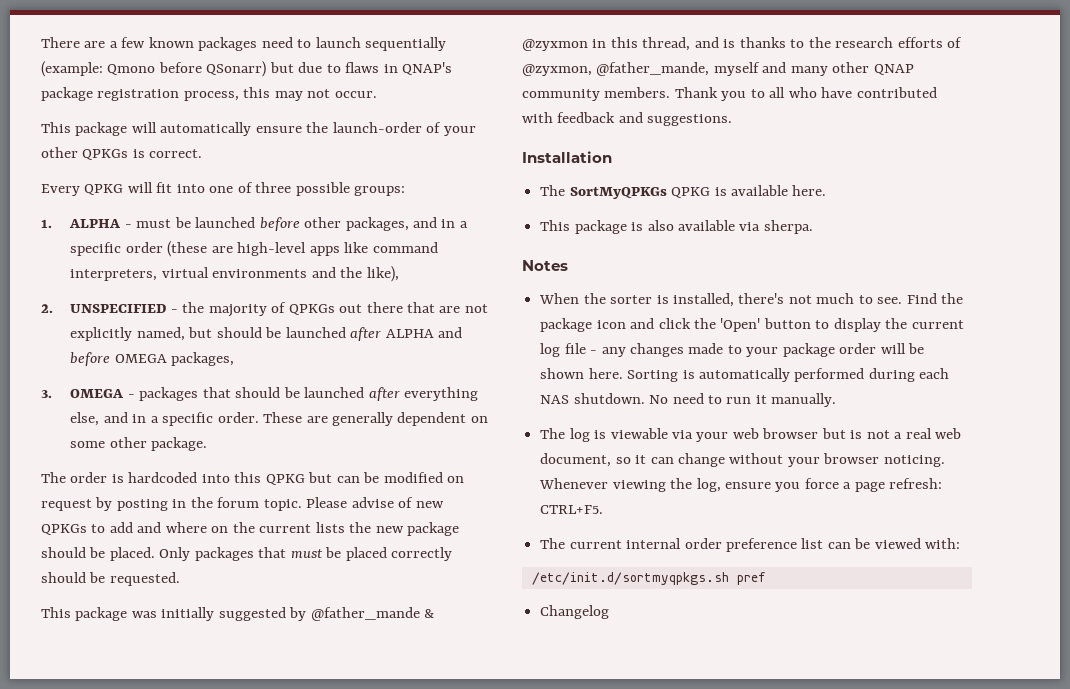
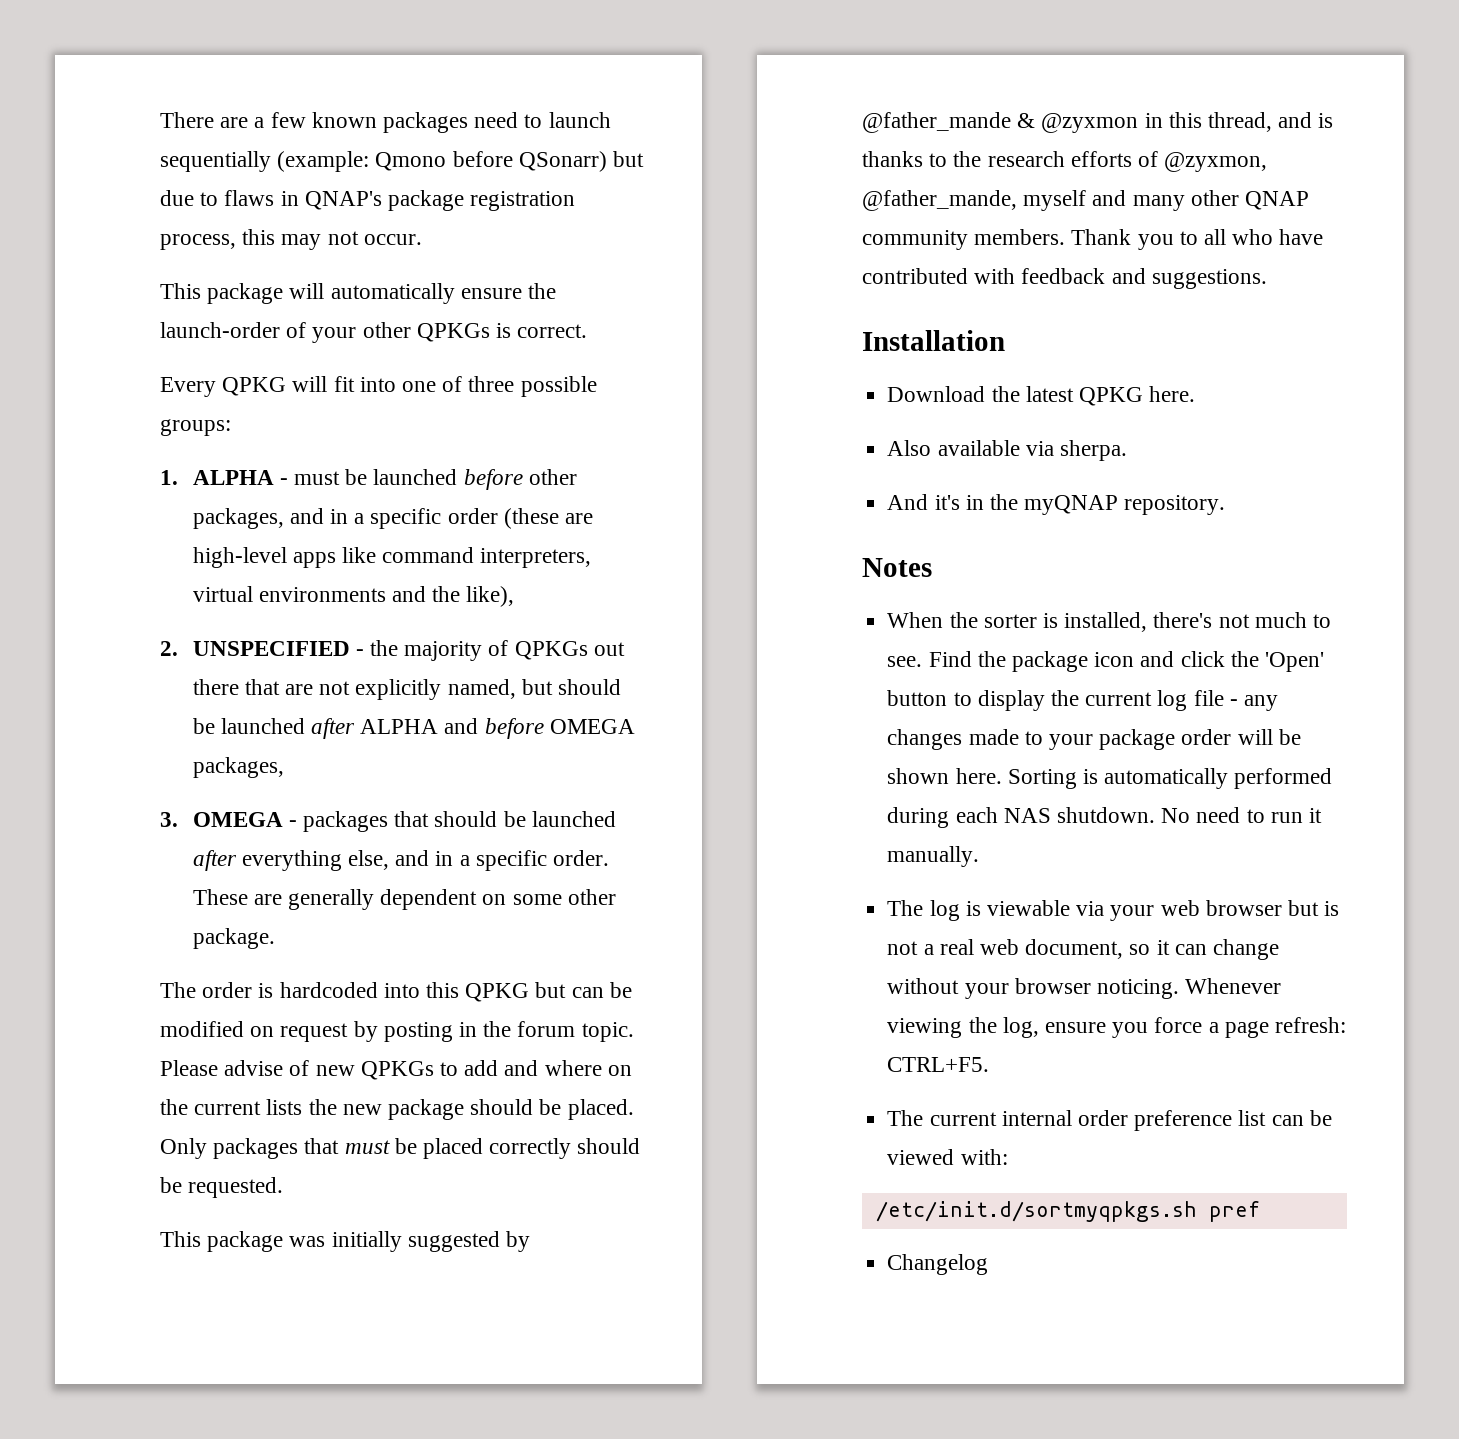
[540,185,827,199] [540,220,813,234] The SortMyQPKGs QPKG is available here. // This package is also available via sherpa. -> [887,386,1196,406] [887,440,1127,461] [887,494,1226,515] Download the latest QPKG here. // Also available via sherpa. // And it's in the myQNAP repository.

